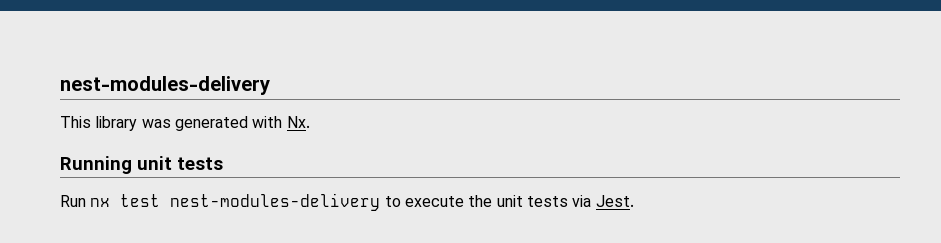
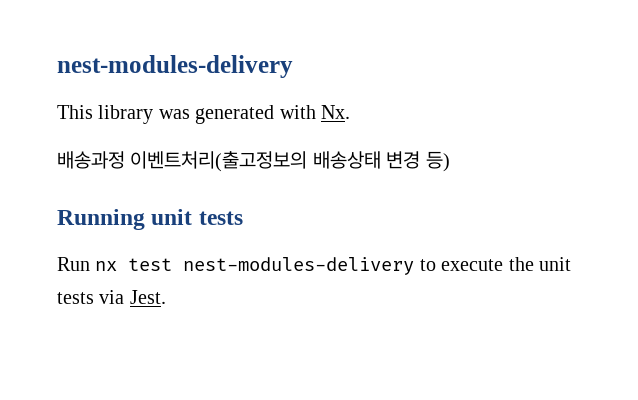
(310, 122) none -> [57,151,450,172] // 배송과정 이벤트처리(출고정보의 배송상태 변경 등)

